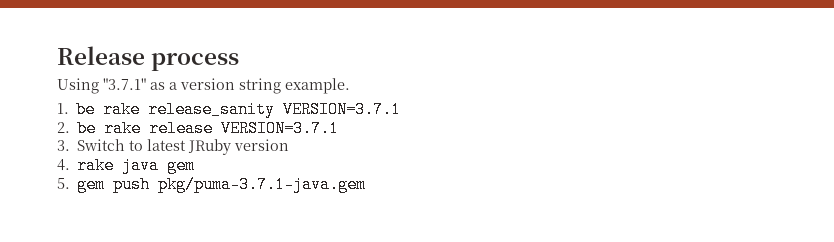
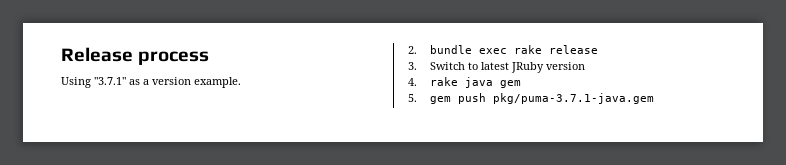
[239,78,281,94] string -> (191, 81) none
[57,101,402,118] [57,120,97,137] 1. be rake release_sanity VERSION=3.7.1 // 2. be -> [408,45,507,54] 2. bundle exec
[221,120,340,137] VERSION=3.7.1 -> (598, 49) none

